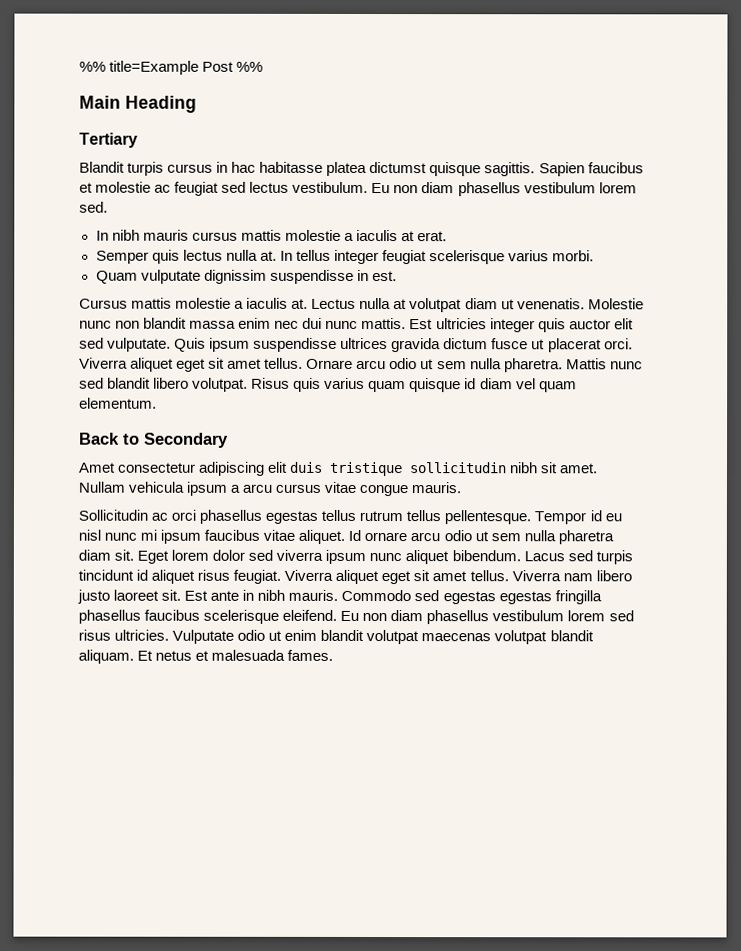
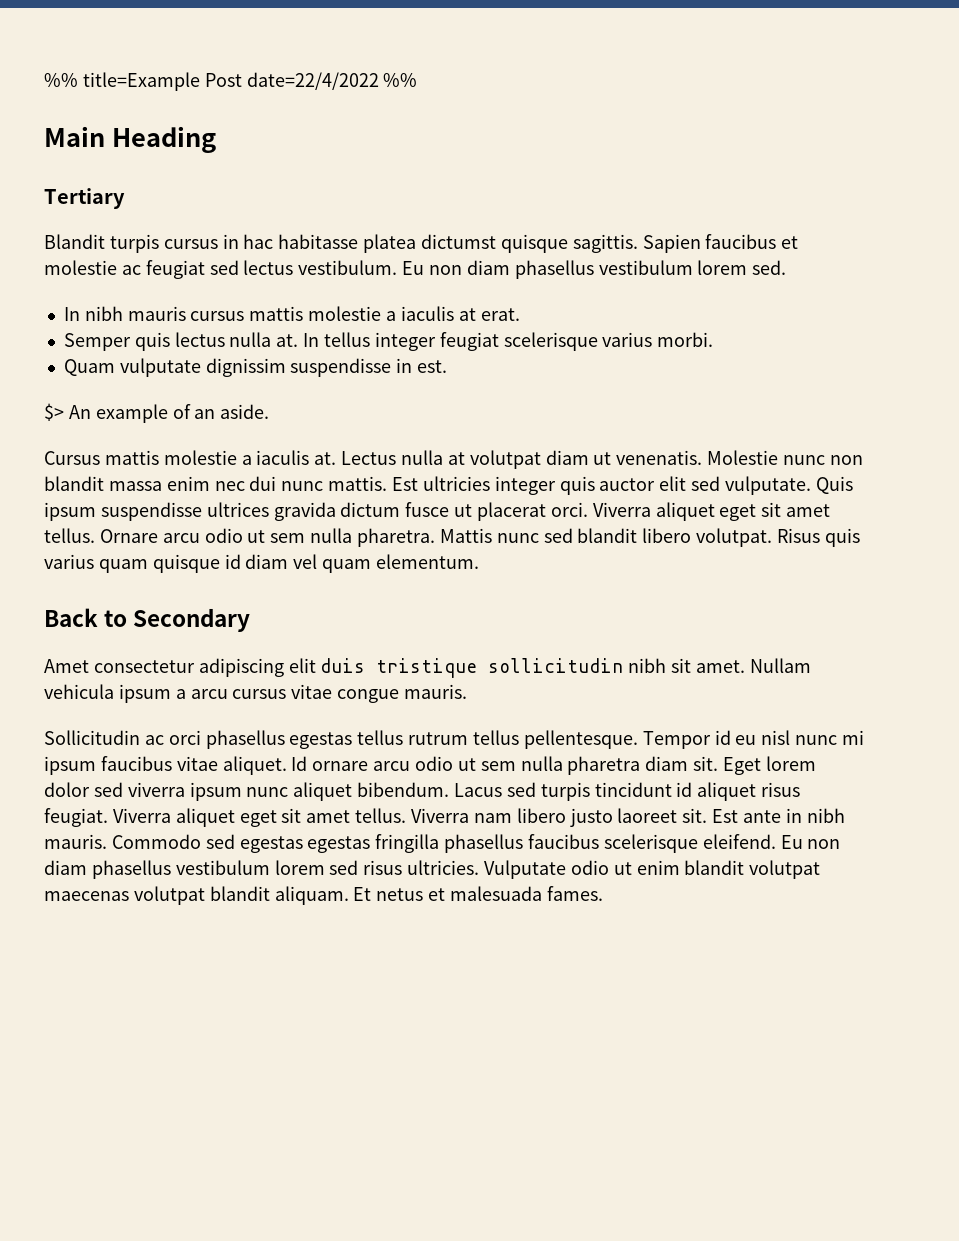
(235, 66) none -> [246,72,379,90] date=22/4/2022
(397, 276) none -> [44,403,270,423] // $> An example of an aside.

